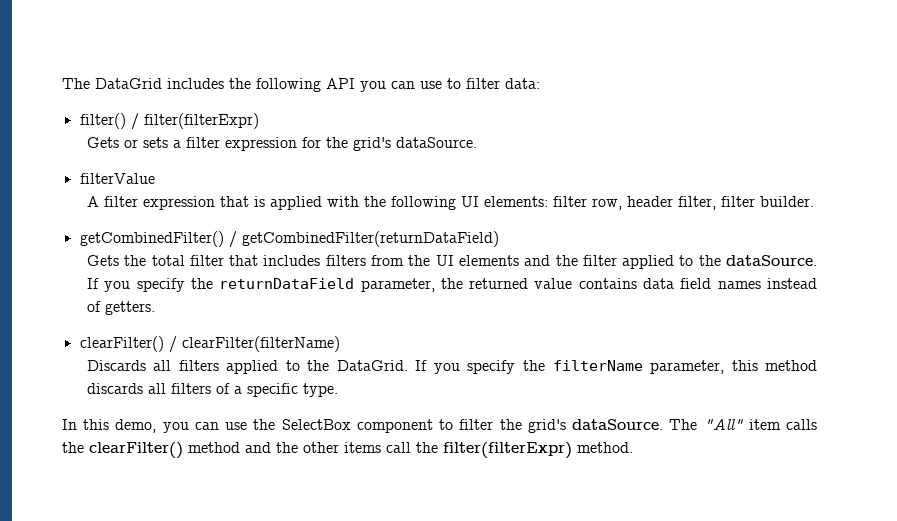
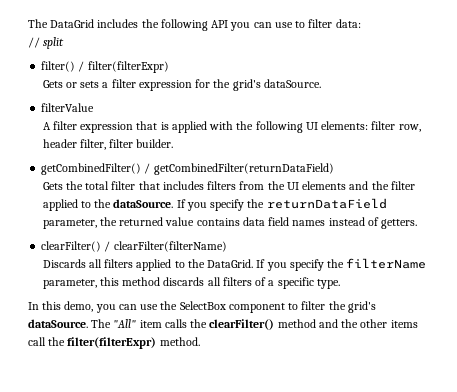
(540, 83) none -> [28,37,65,49] // // split

